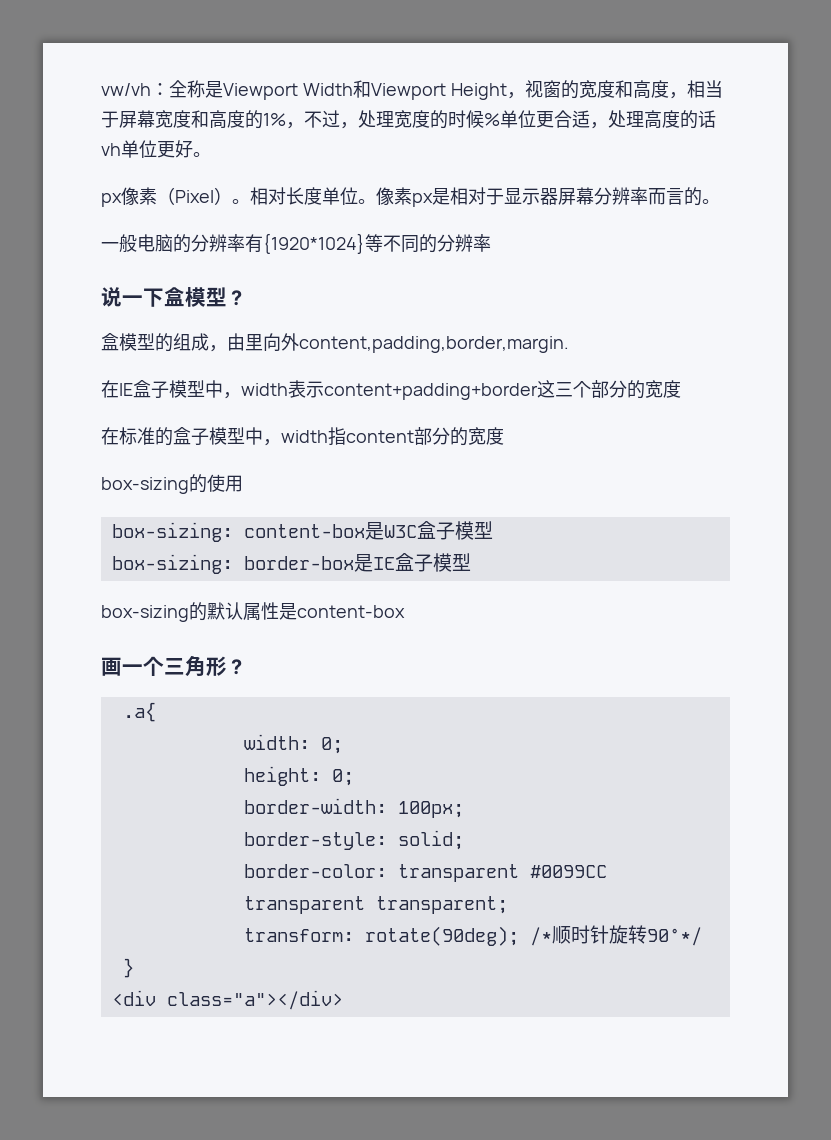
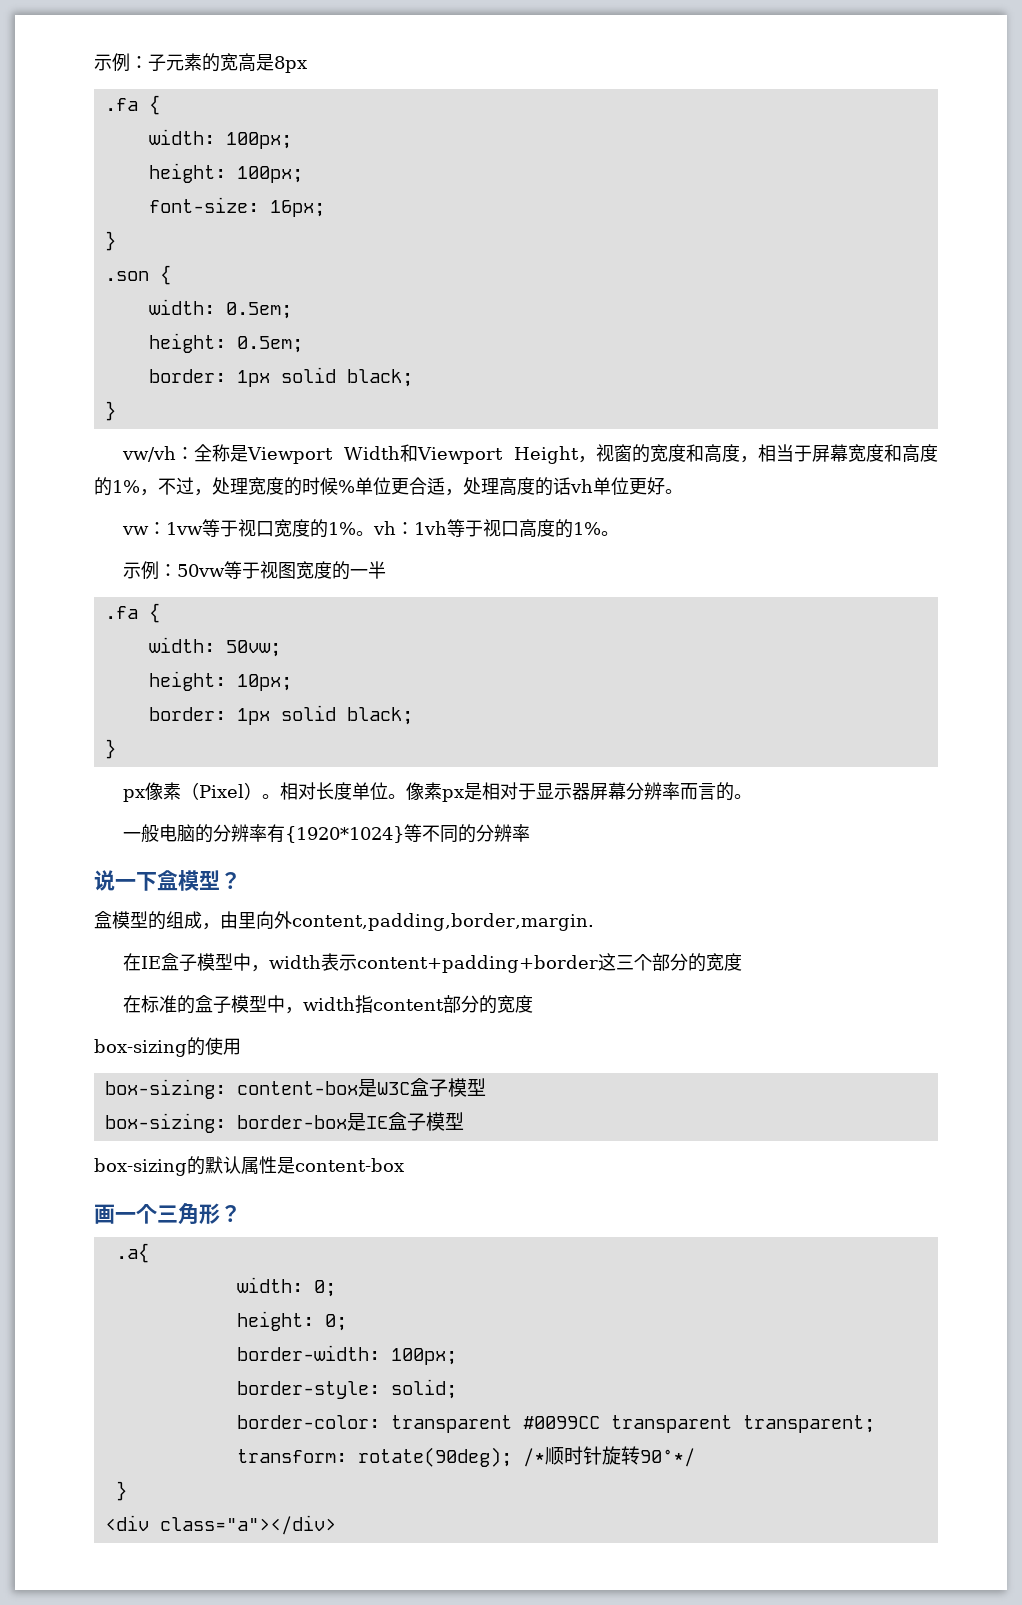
(101, 89) none -> [94,53,307,73] [104,95,160,115] [148,129,292,149] [148,163,303,183] [148,197,325,217] [104,231,116,251] [104,265,171,285] [148,299,292,319] [148,333,303,353] [148,367,413,387] [104,401,116,421] 示例：子元素的宽高是8px // .fa { // width: 100px; // height: 100px; // font-size: 16px; // } // .son { // width: 0.5em; // height: 0.5em; // border: 1px solid black; // } //
(211, 154) none -> [122,519,620,538] [123,561,387,580] [104,603,160,623] [148,637,281,657] [148,671,292,691] [148,705,413,725] [104,739,116,759] // vw：1vw等于视口宽度的1%。vh：1vh等于视口高度的1%。 // 示例：50vw等于视图宽度的一半 // .fa { // width: 50vw; // height: 10px; // border: 1px solid black; // }

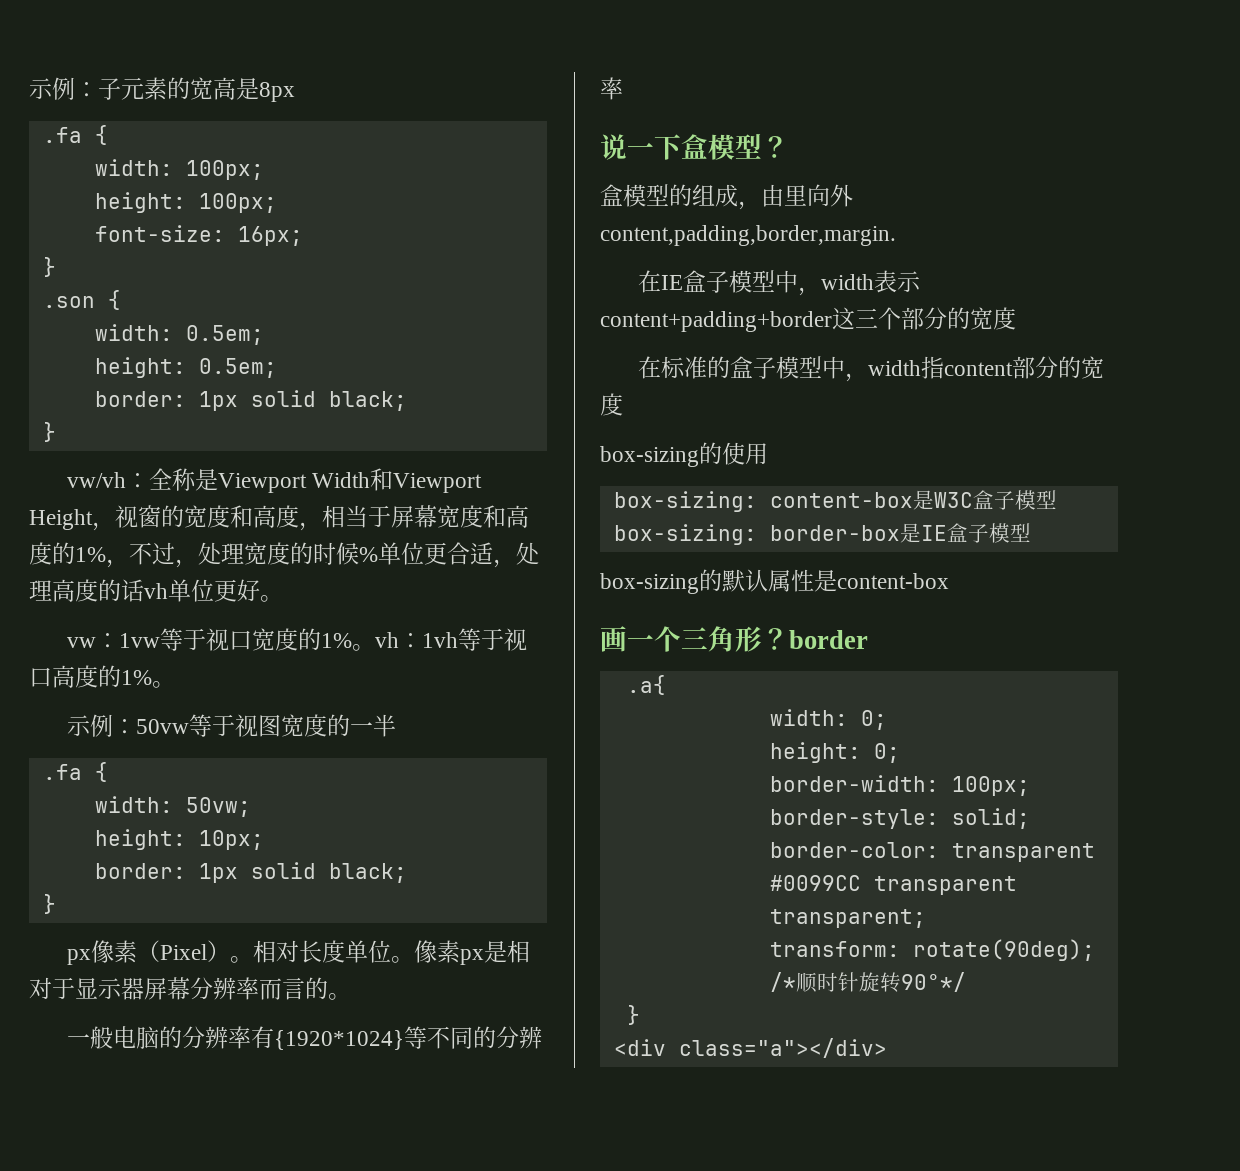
(241, 1213) none -> [789,630,868,649] border

